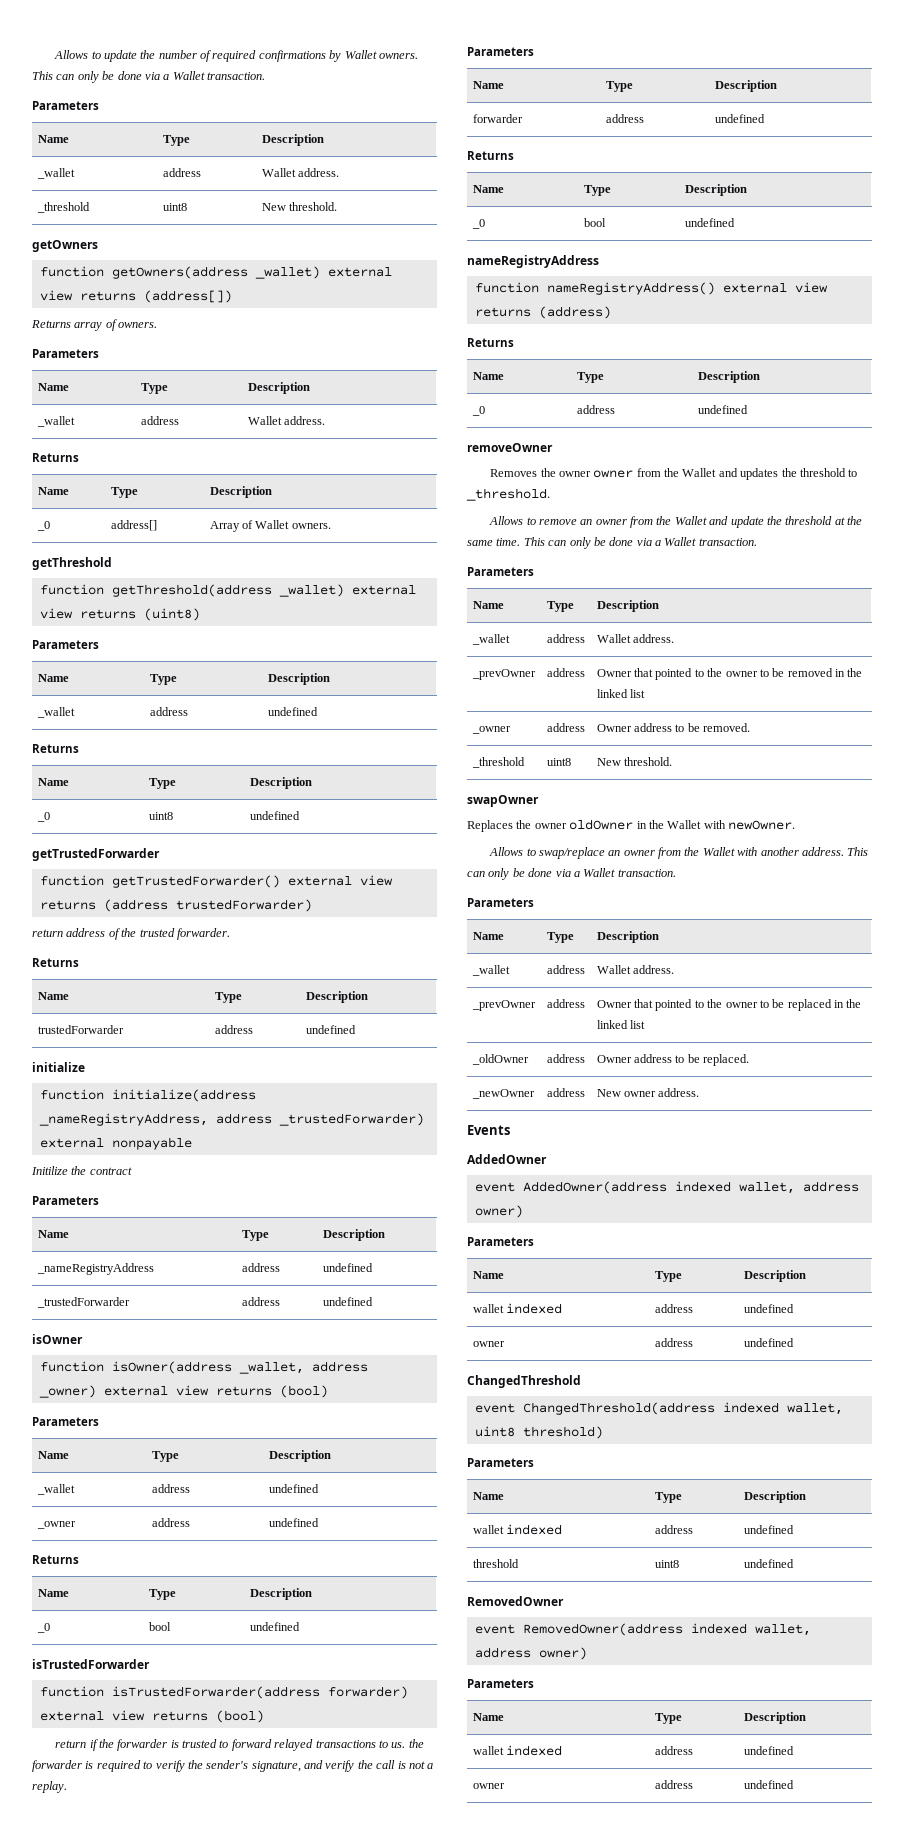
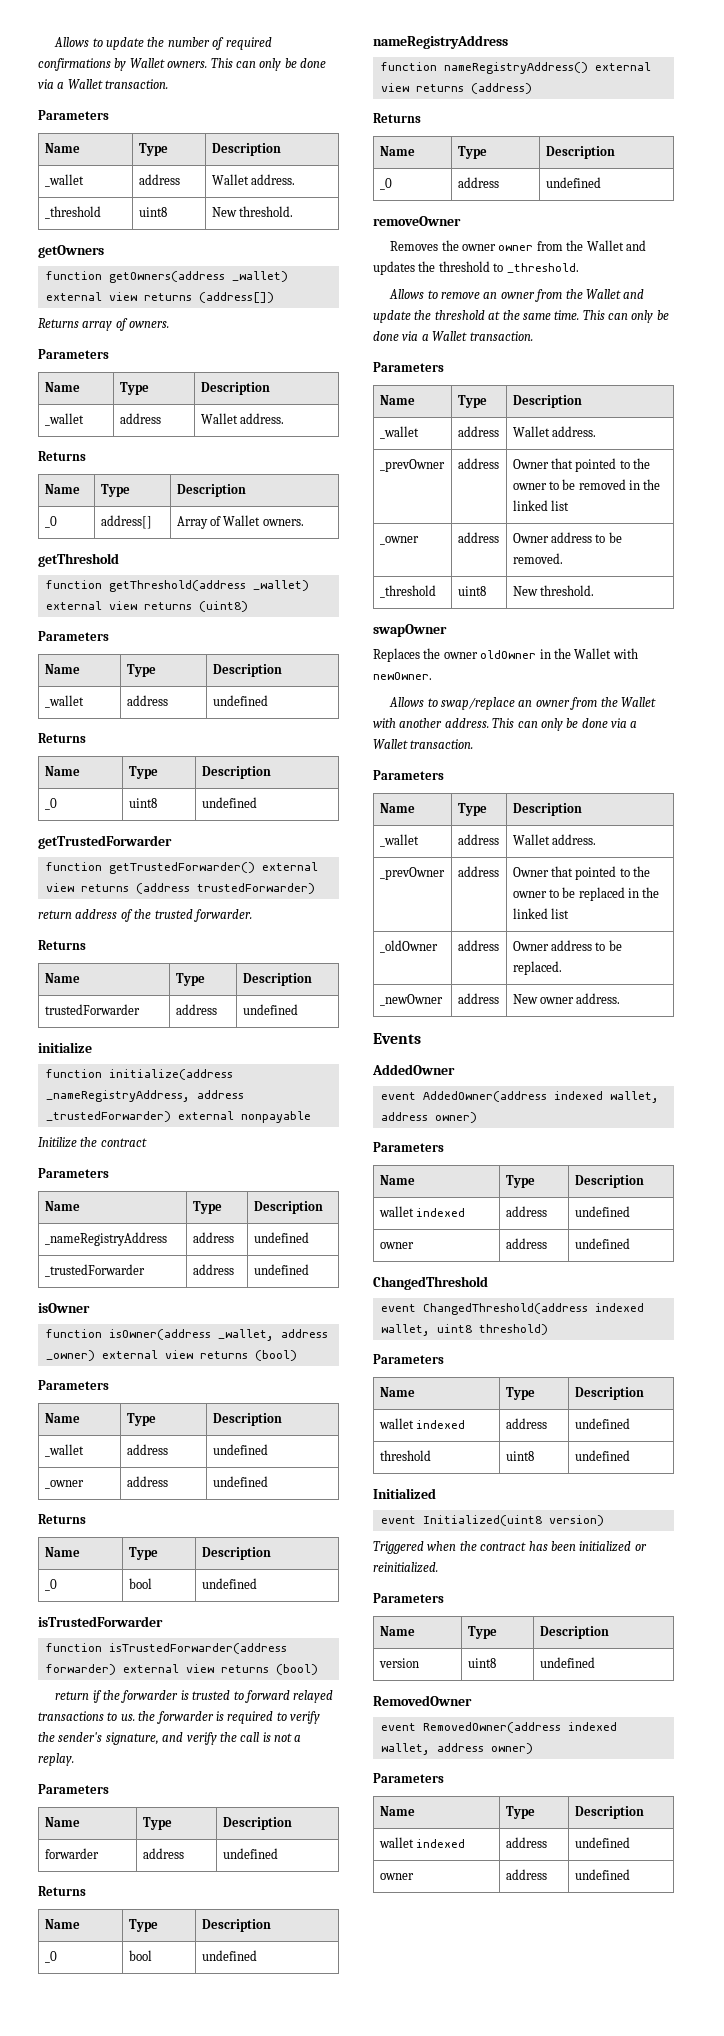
(794, 1563) none -> [373,1488,436,1499] [380,1515,604,1526] [373,1541,647,1554] [373,1562,438,1573] [373,1593,444,1603] [379,1626,415,1636] [467,1626,497,1639] [539,1626,609,1639] [378,1658,419,1668] [467,1658,496,1668] [539,1657,595,1668] // Initialized // event Initialized(uint8 version) // Triggered when the contract has been initialized or reinitialized. // Parameters // Name | Type | Description // version | uint8 | undefined

